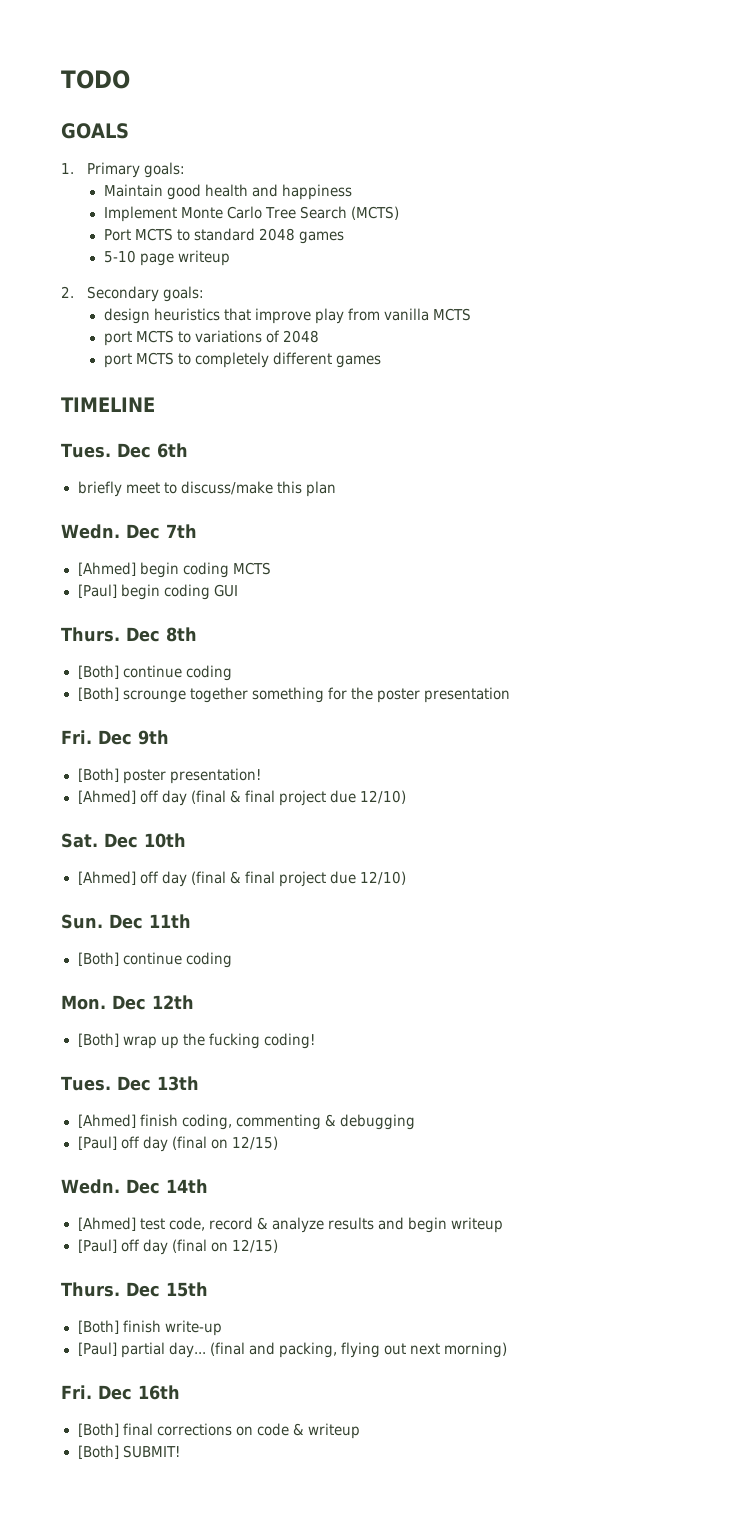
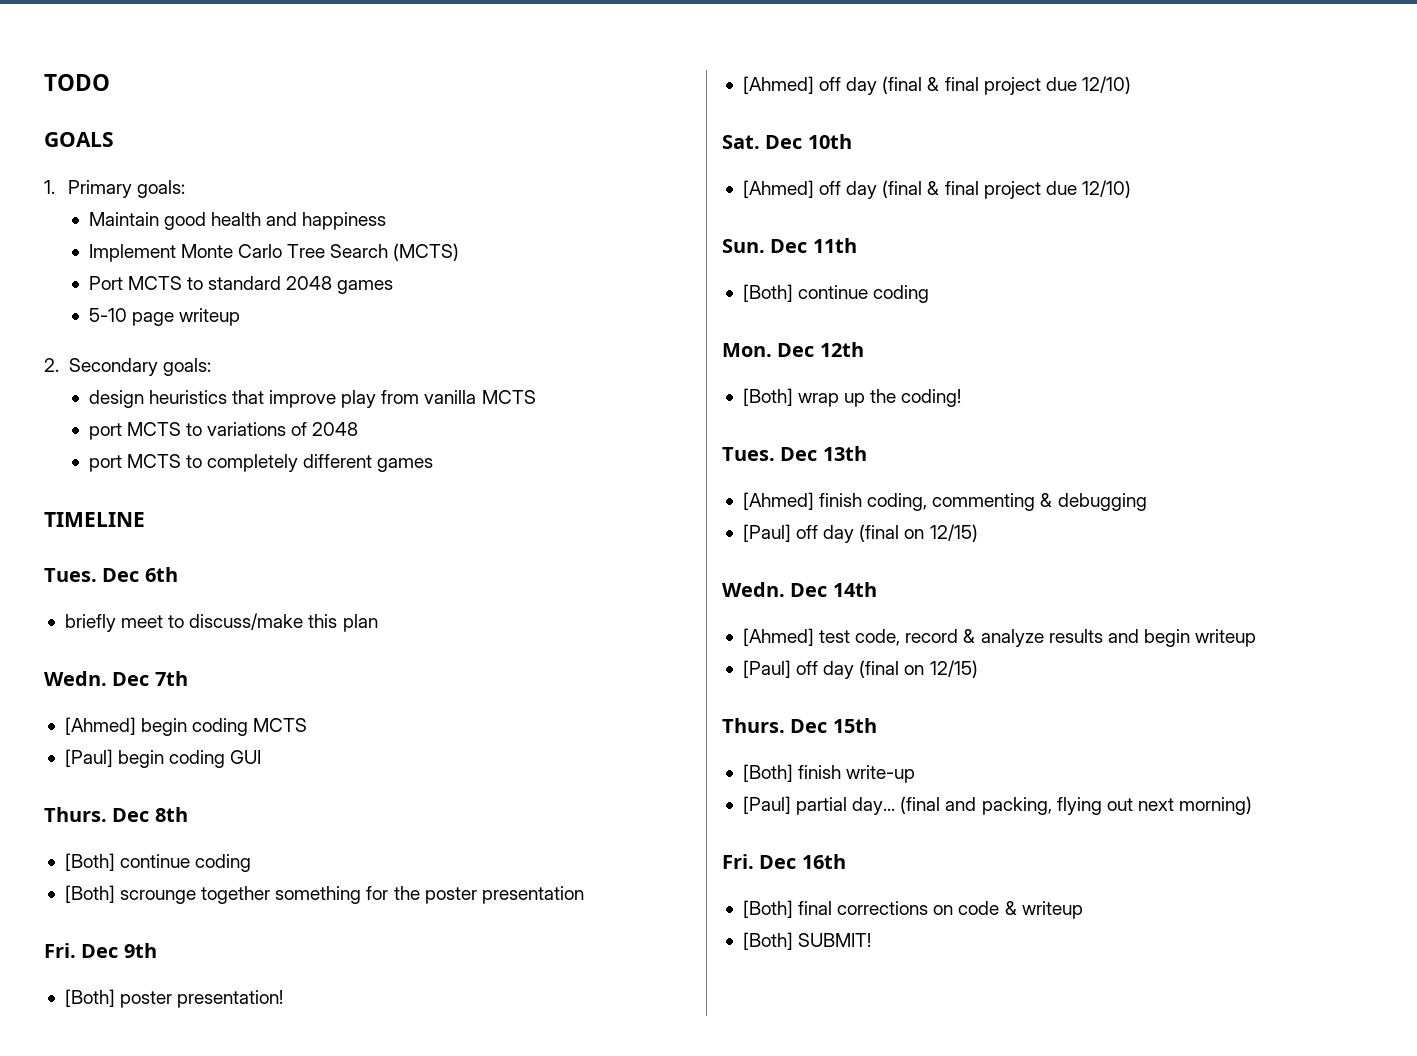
[208,1033,260,1049] fucking -> (897, 396) none

